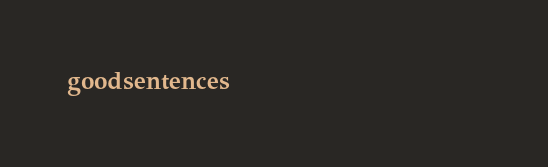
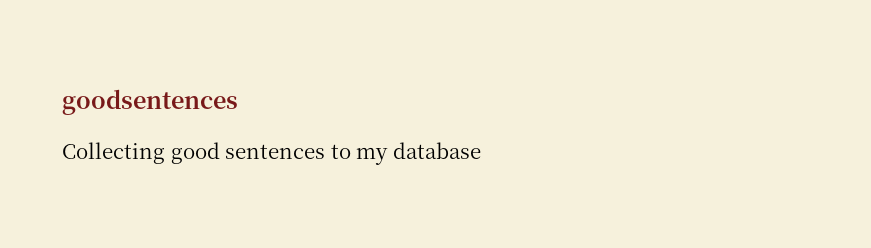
(230, 84) none -> [62,142,481,165] // Collecting good sentences to my database

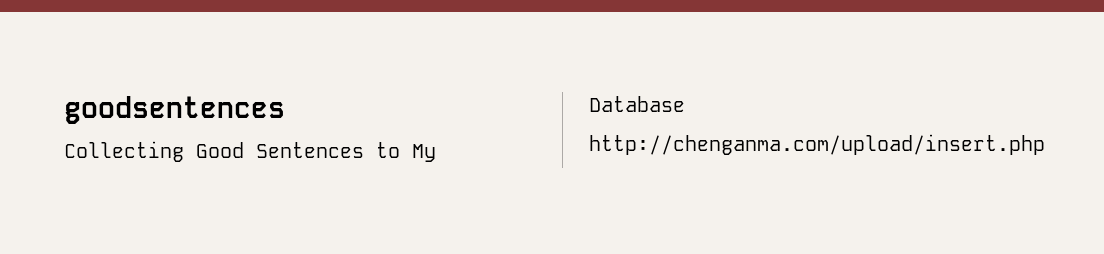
[170,142,481,165] good sentences to my database -> [196,142,436,162] [589,96,685,112] [589,134,1045,155] Good Sentences to My Database // http://chenganma.com/upload/insert.php

